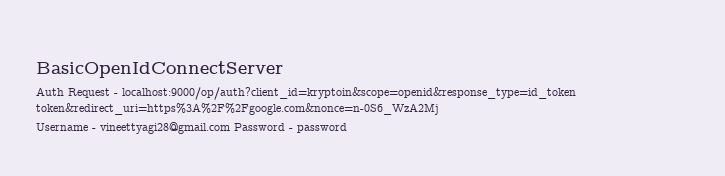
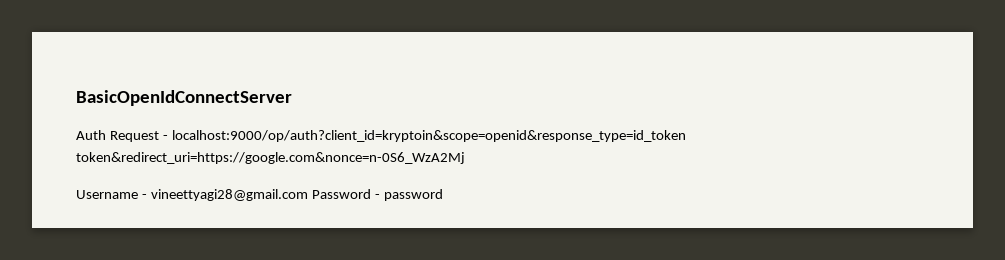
[36,103,439,115] token&redirect_uri=https%3A%2F%2Fgoogle.com&nonce=n-0S6_WzA2Mj -> [76,152,465,164] token&redirect_uri=https://google.com&nonce=n-0S6_WzA2Mj

